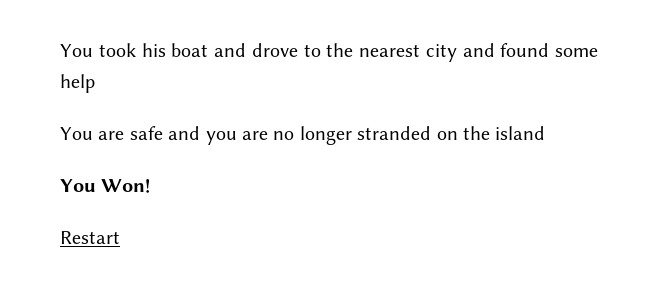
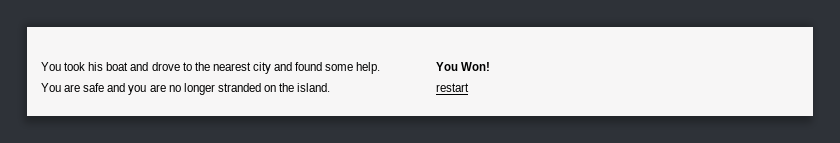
[60,74,95,93] help -> [356,62,381,74] help.
[495,126,546,140] island -> [297,83,331,92] island.
[60,231,120,244] Restart -> [436,83,469,92] restart

